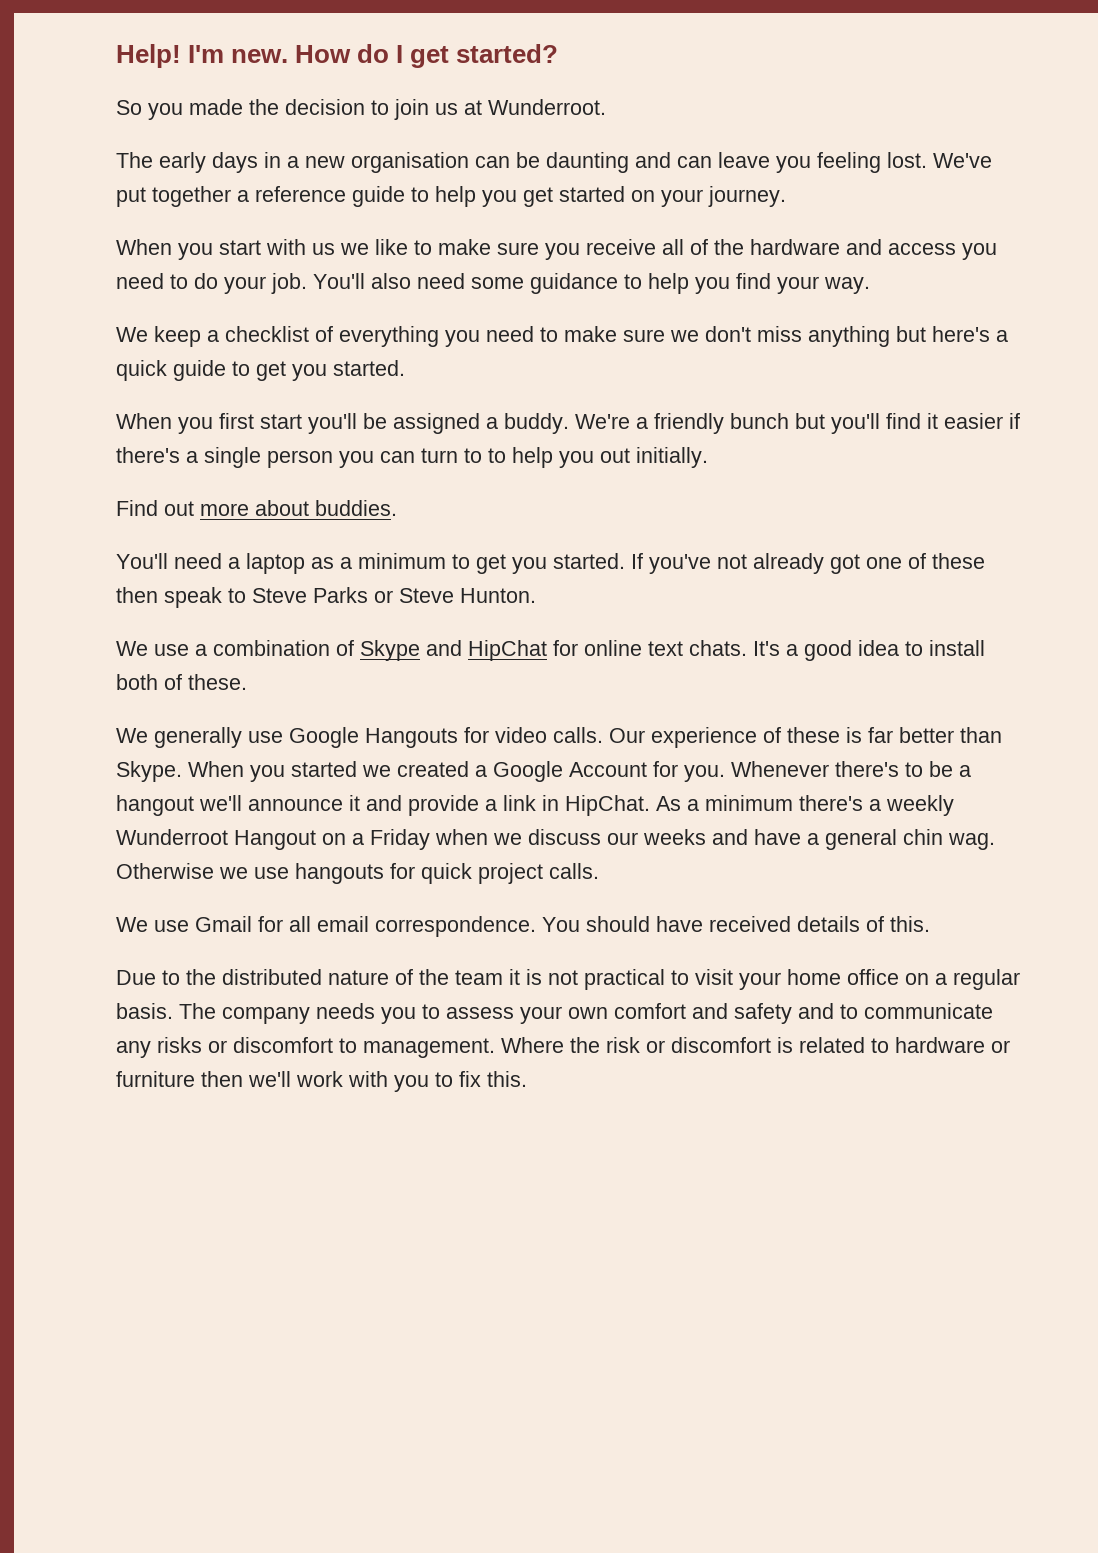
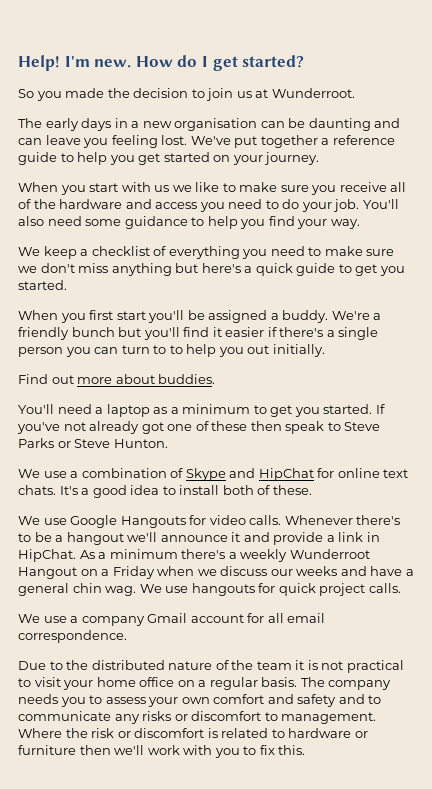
[154,727,242,748] generally -> (40, 520) none
[609,727,1002,748] [116,761,725,782] Our experience of these is far better than Skype. When you started we created a Google Account for you. -> (282, 520) none
[116,863,248,879] Otherwise we -> [139,584,162,593] We
[195,916,252,932] Gmail -> [70,613,244,626] a company Gmail account
[542,916,930,932] You should have received details of this. -> (127, 636) none

